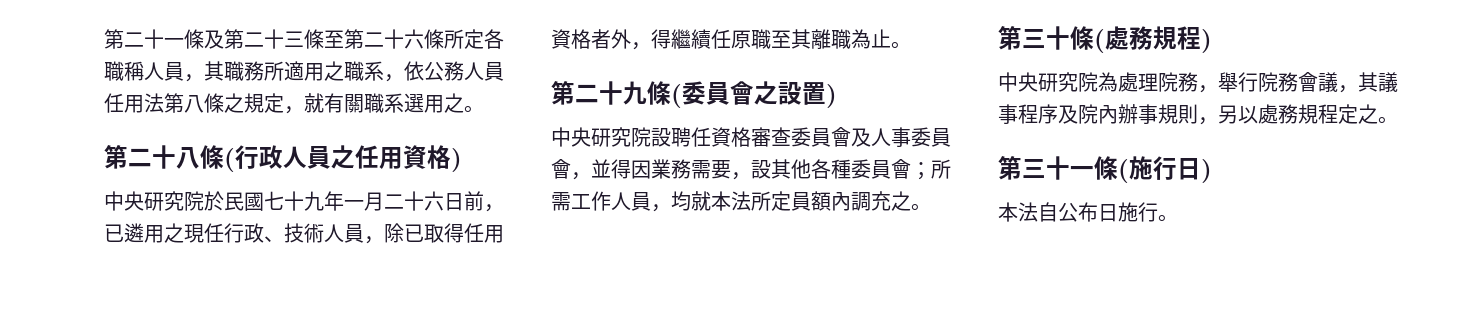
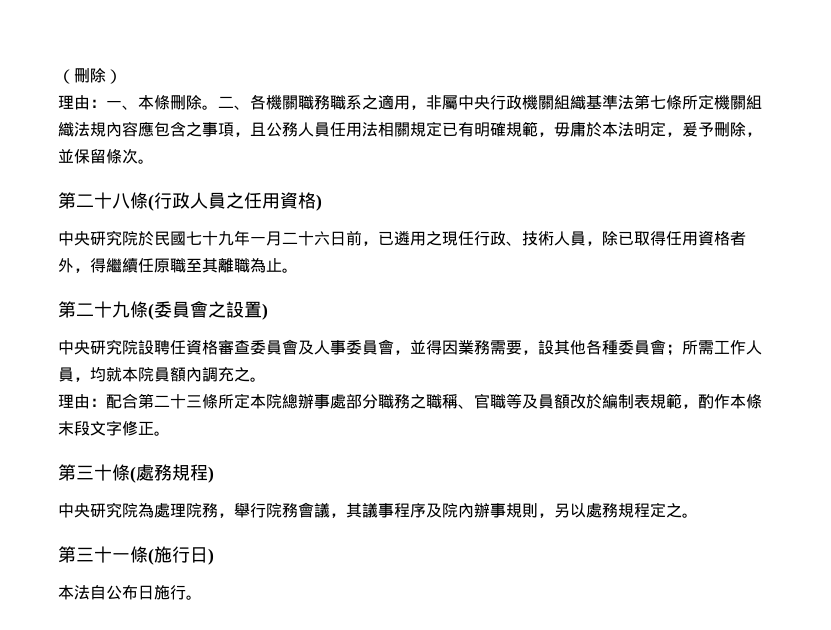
[104,29,504,49] [104,61,504,82] [104,93,464,114] 第二十一條及第二十三條至第二十六條所定各職稱人員，其職務所適用之職系，依公務人員任用法第八條之規定，就有關職系選用之 -> [58,68,122,84] [58,94,762,110] [58,121,762,137] [58,148,138,164] （刪除） // 理由：一、本條刪除。二、各機關職務職系之適用，非屬中央行政機關組織基準法第七條所定機關組織法規內容應包含之事項，且公務人員任用法相關規定已有明確規範，毋庸於本法明定，爰予刪除，並保留條次
[731,191,791,211] 法所定 -> [138,367,154,382] 院
(931, 207) none -> [58,393,762,409] [58,420,170,436] // 理由：配合第二十三條所定本院總辦事處部分職務之職稱、官職等及員額改於編制表規範，酌作本條末段文字修正。

